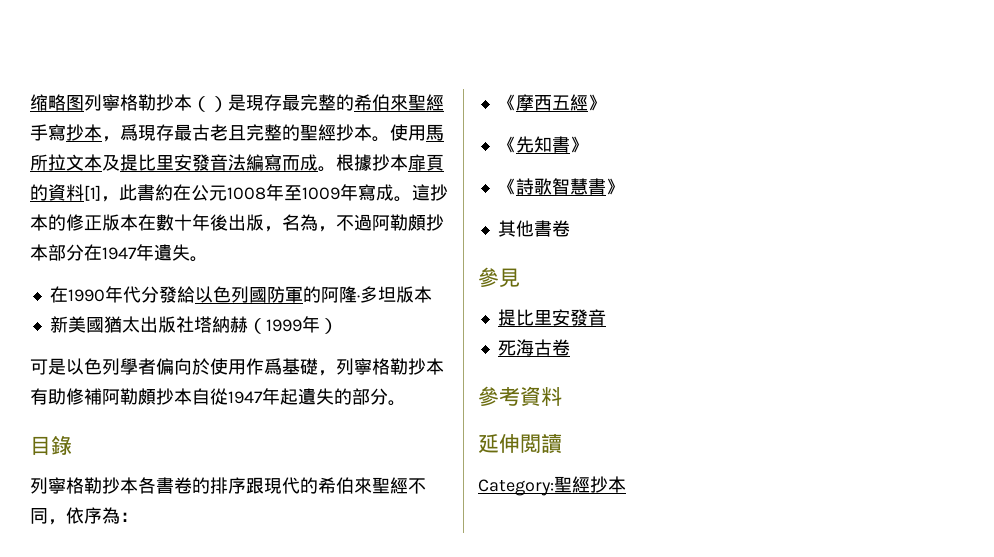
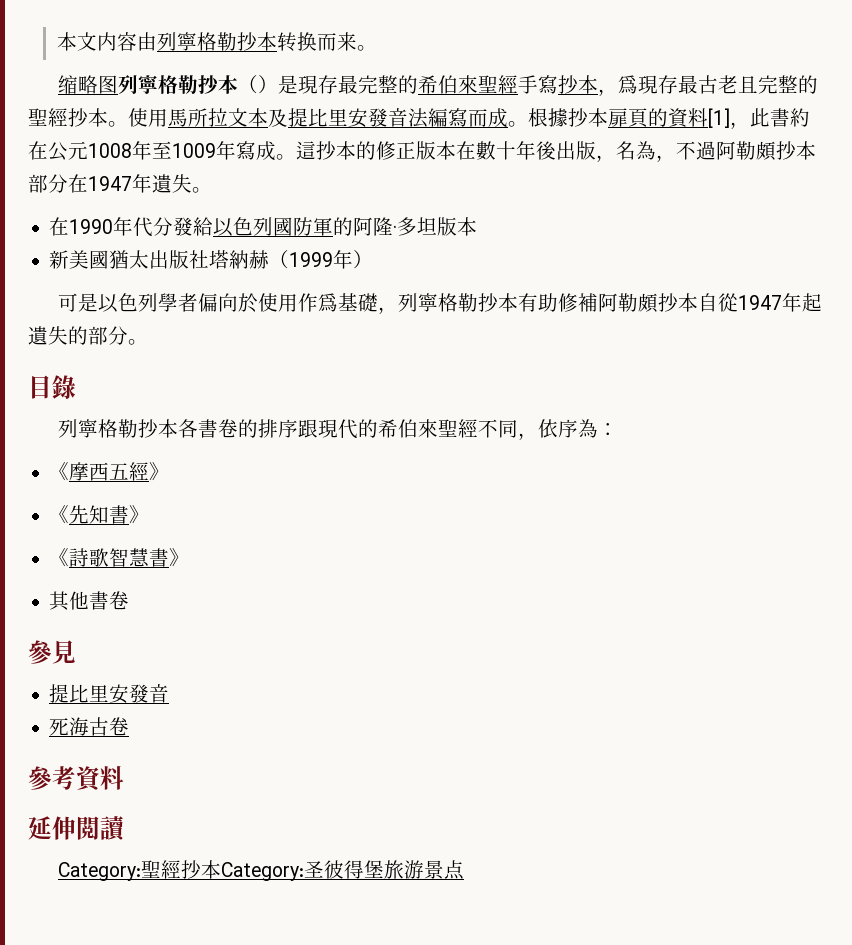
(30, 102) none -> [56,32,377,52] 本文内容由列寧格勒抄本转换而来。 //
(626, 484) none -> [221,860,465,881] Category:圣彼得堡旅游景点

